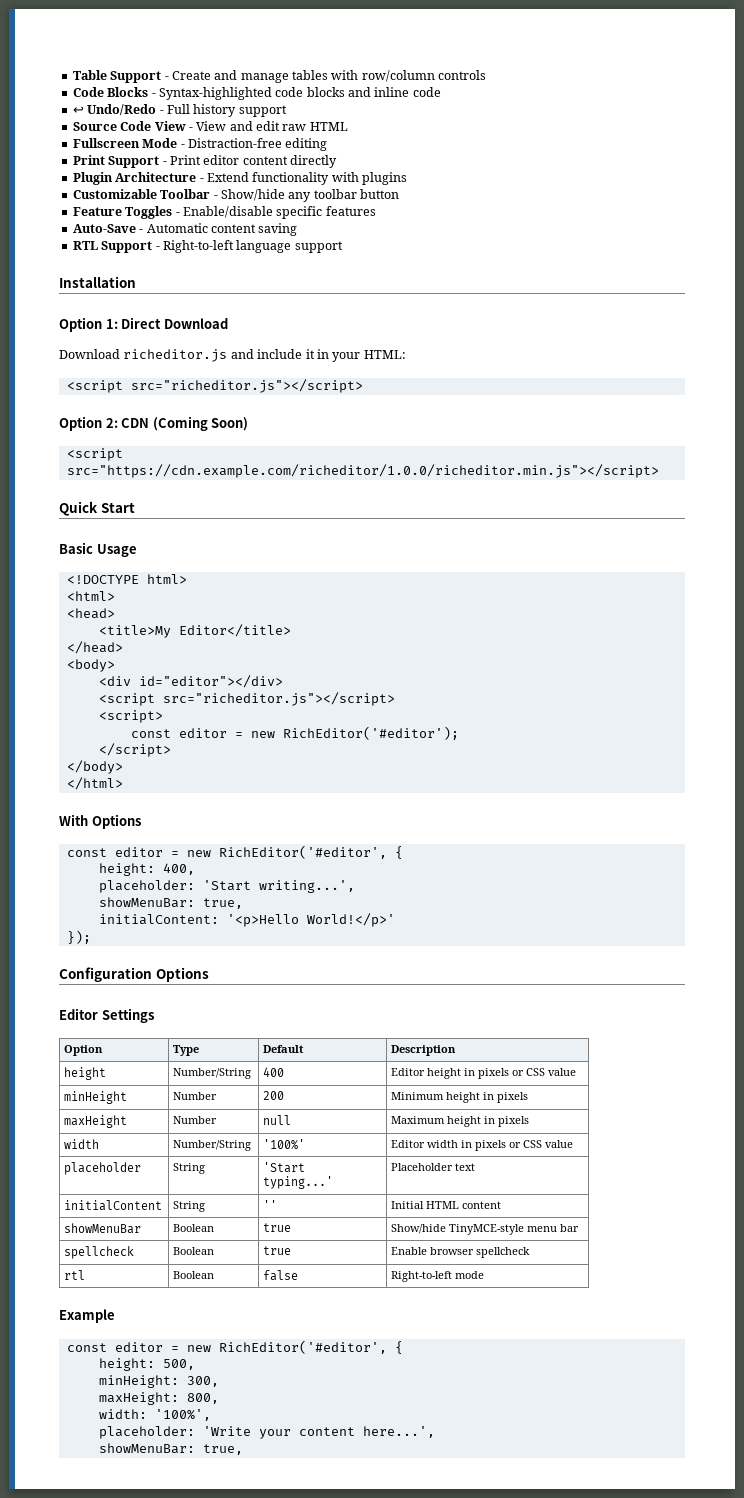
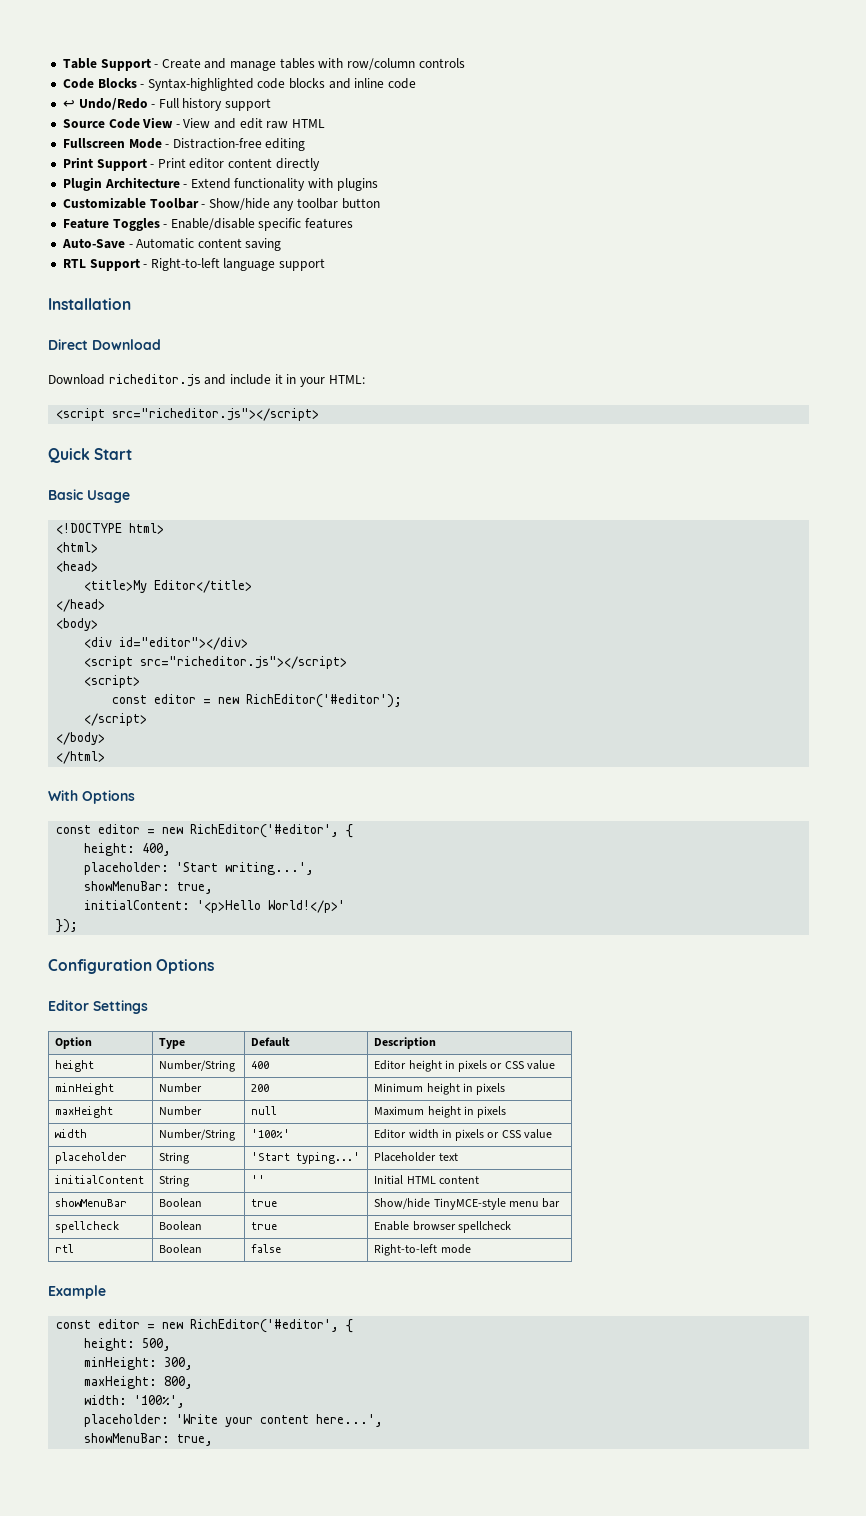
[59,317,118,332] Option 1: -> (131, 304) none
[59,416,249,431] [66,448,123,461] [66,464,659,478] // Option 2: CDN (Coming Soon) // <script src="https://cdn.example.com/richeditor/1.0.0/richeditor.min.js"></script> -> (320, 414) none

